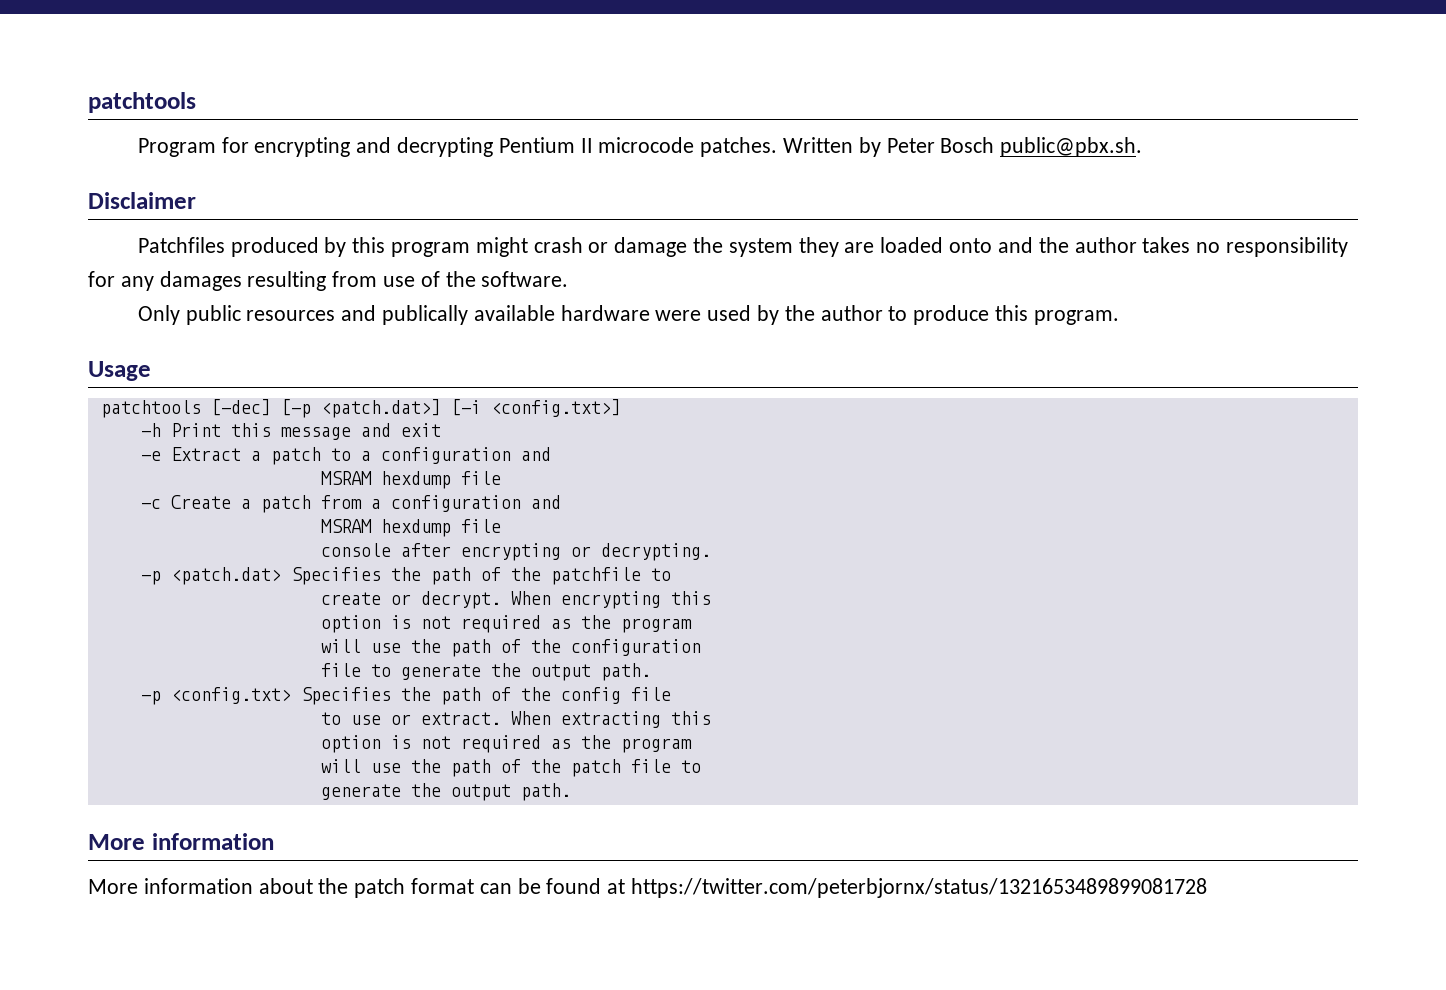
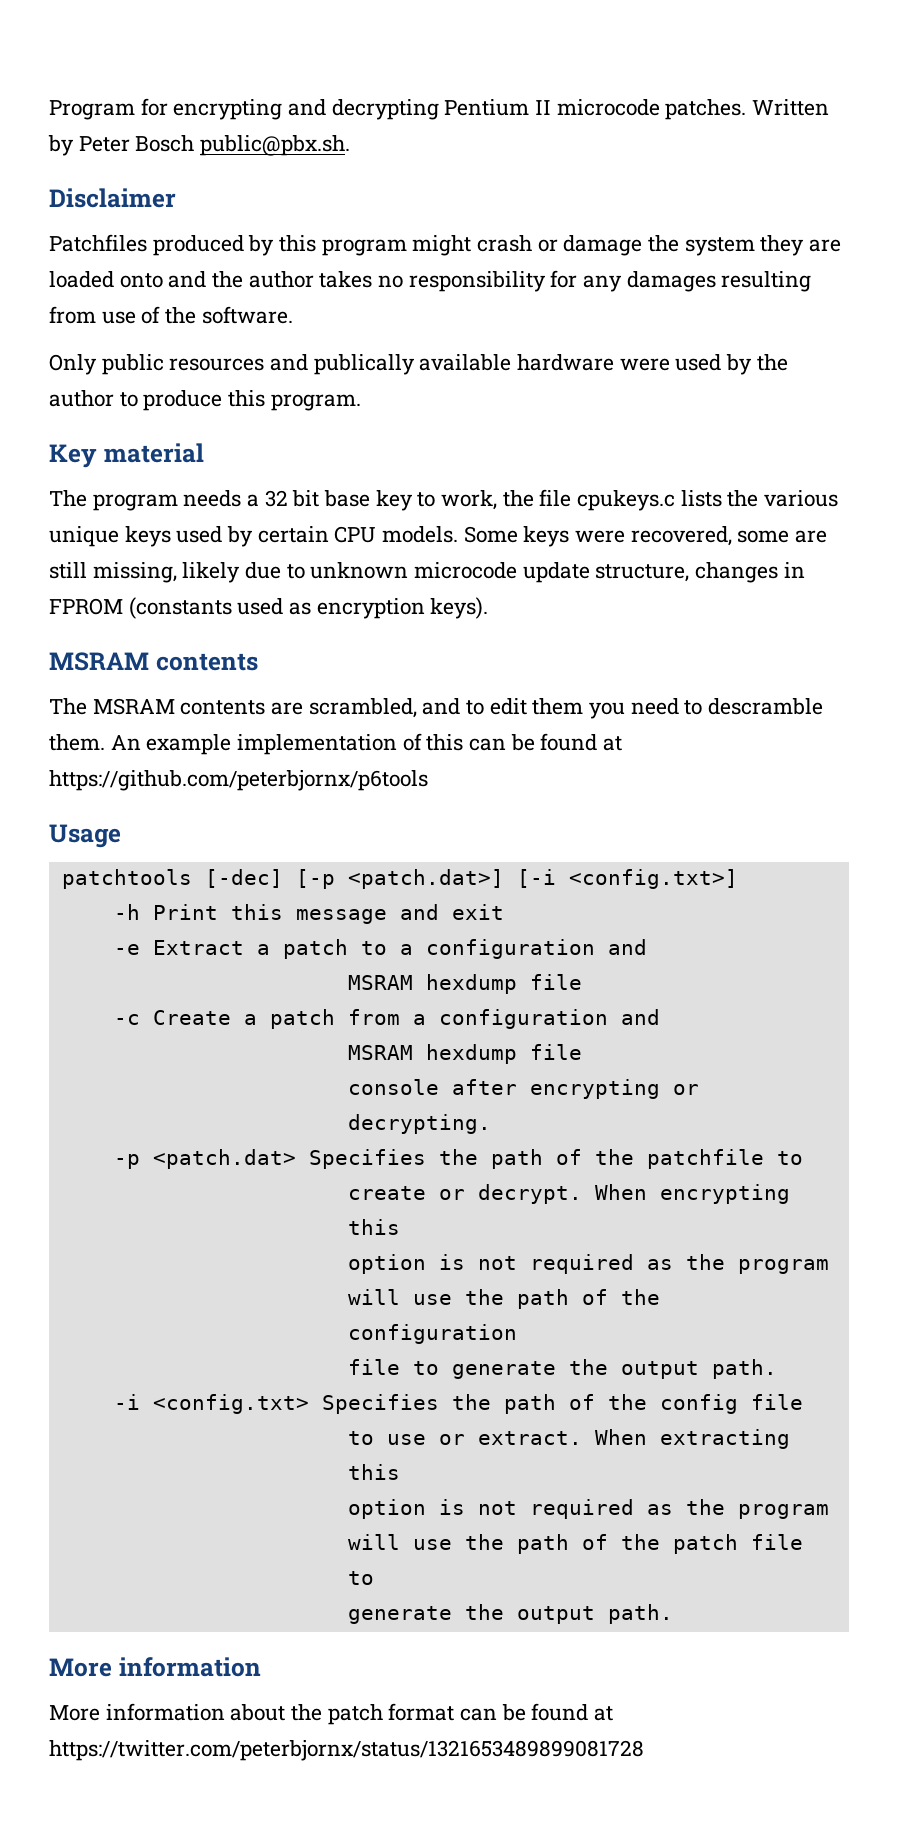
[88,92,196,113] patchtools // -> (49, 110) none
(1119, 317) none -> [49,443,204,468] [49,489,839,511] [49,526,828,547] [49,562,805,583] [49,597,489,619] [49,652,258,671] [49,698,824,719] [49,733,623,755] [49,770,428,791] // Key material // The program needs a 32 bit base key to work, the file cpukeys.c lists the various unique keys used by certain CPU models. Some keys were recovered, some are still missing, likely due to unknown microcode update structure, changes in FPROM (constants used as encryption keys). // MSRAM contents // The MSRAM contents are scrambled, and to edit them you need to descramble them. An example implementation of this can be found at https://github.com/peterbjornx/p6tools
[140,691,161,705] -p -> [113,1394,140,1410] -i

